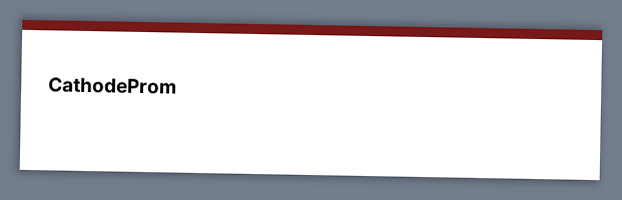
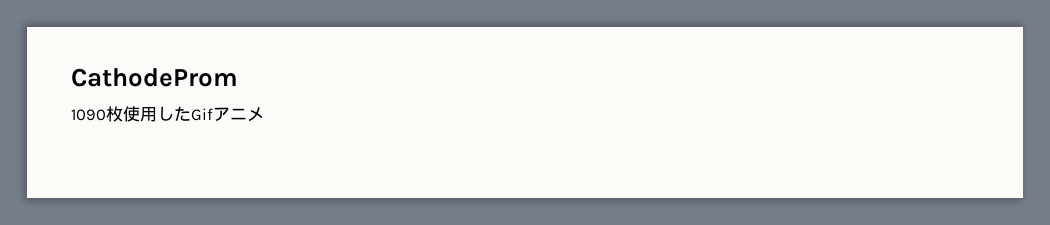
(177, 86) none -> [71,106,264,122] // 1090枚使用したGifアニメ

